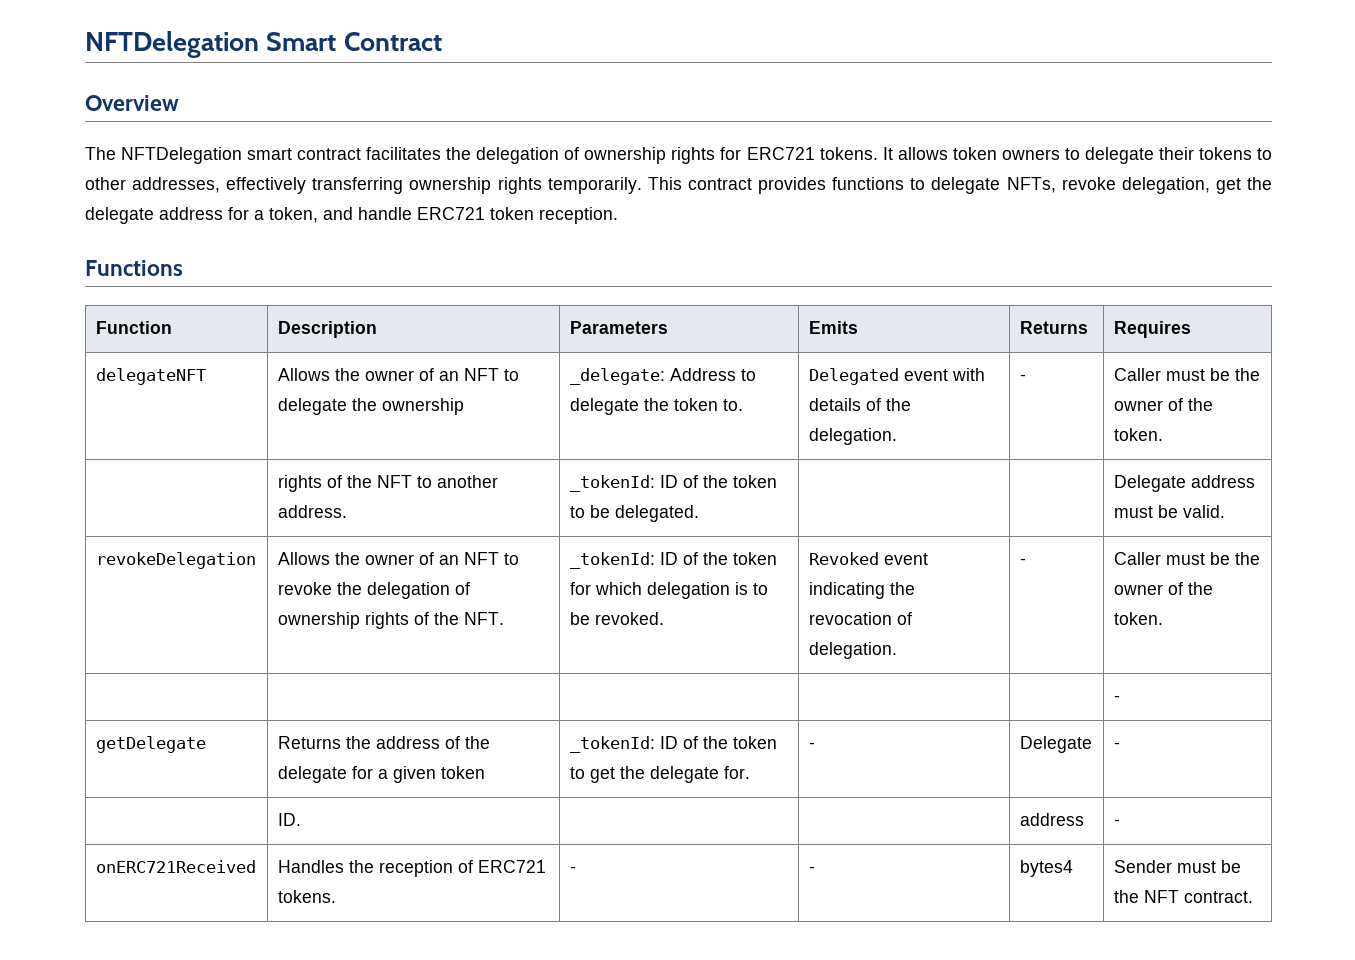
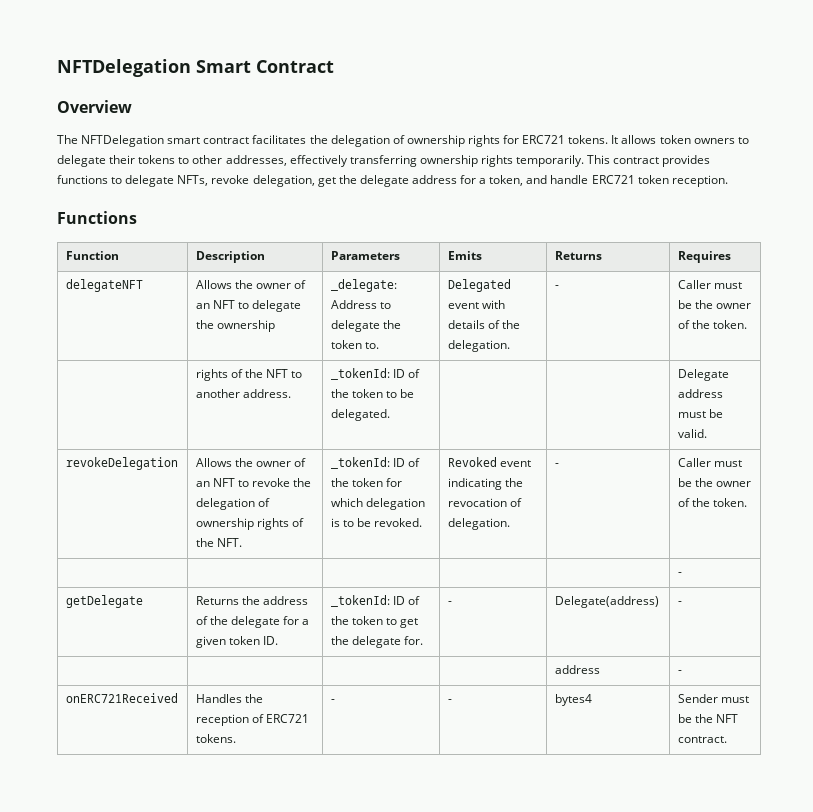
(485, 772) none -> [263,636,279,645] ID.
[1019,736,1092,753] Delegate -> [554,596,659,608] Delegate(address)
[277,813,301,826] ID. -> (682, 603) none

